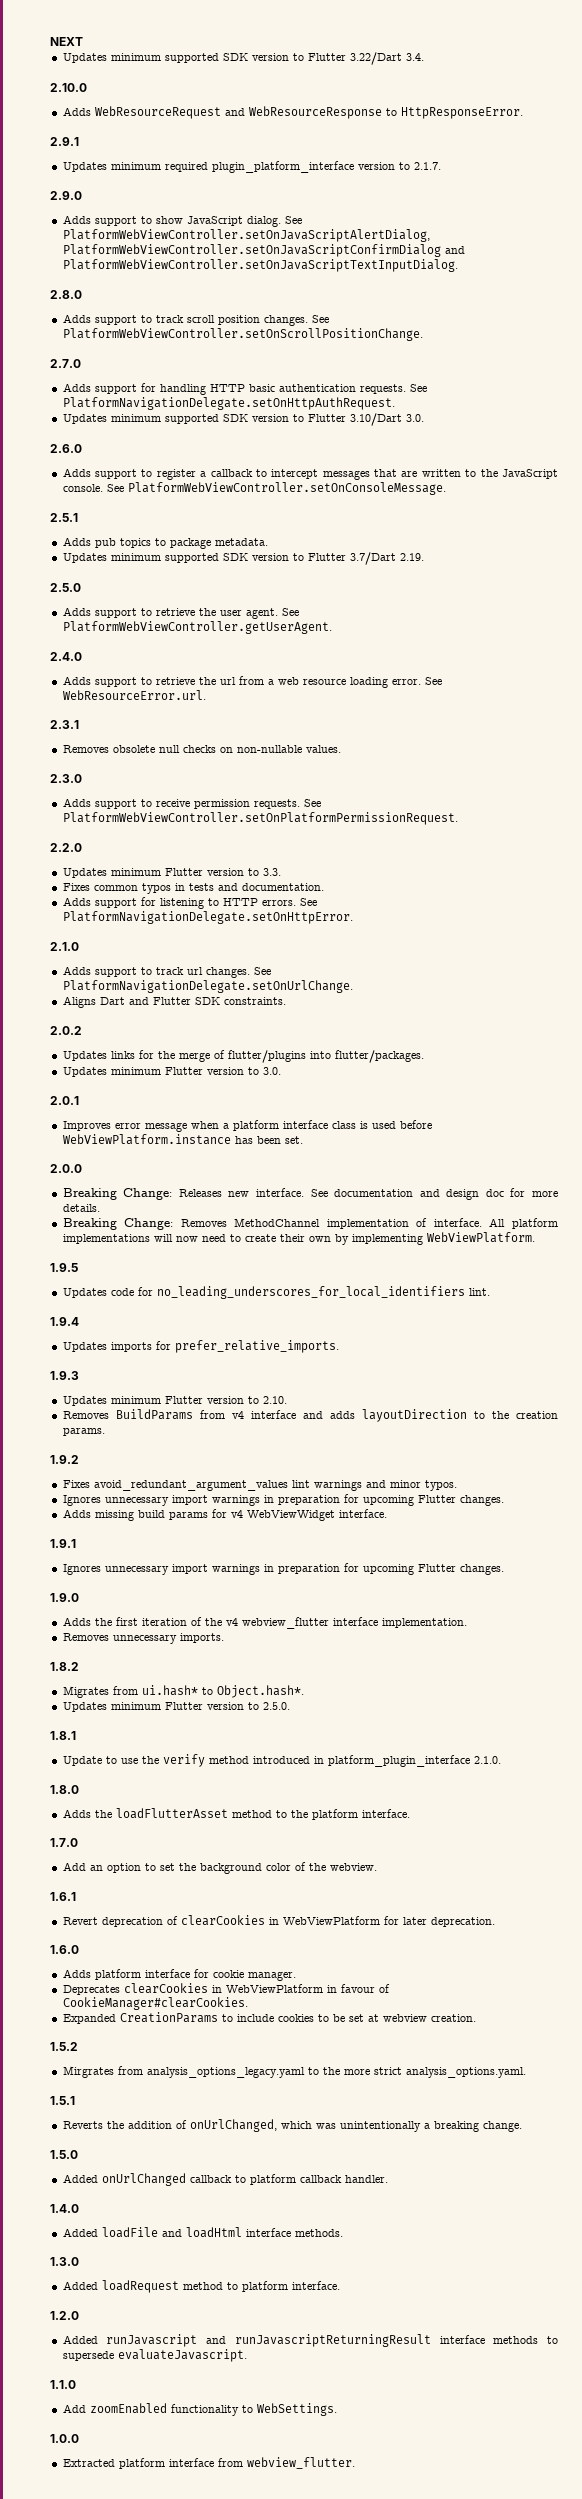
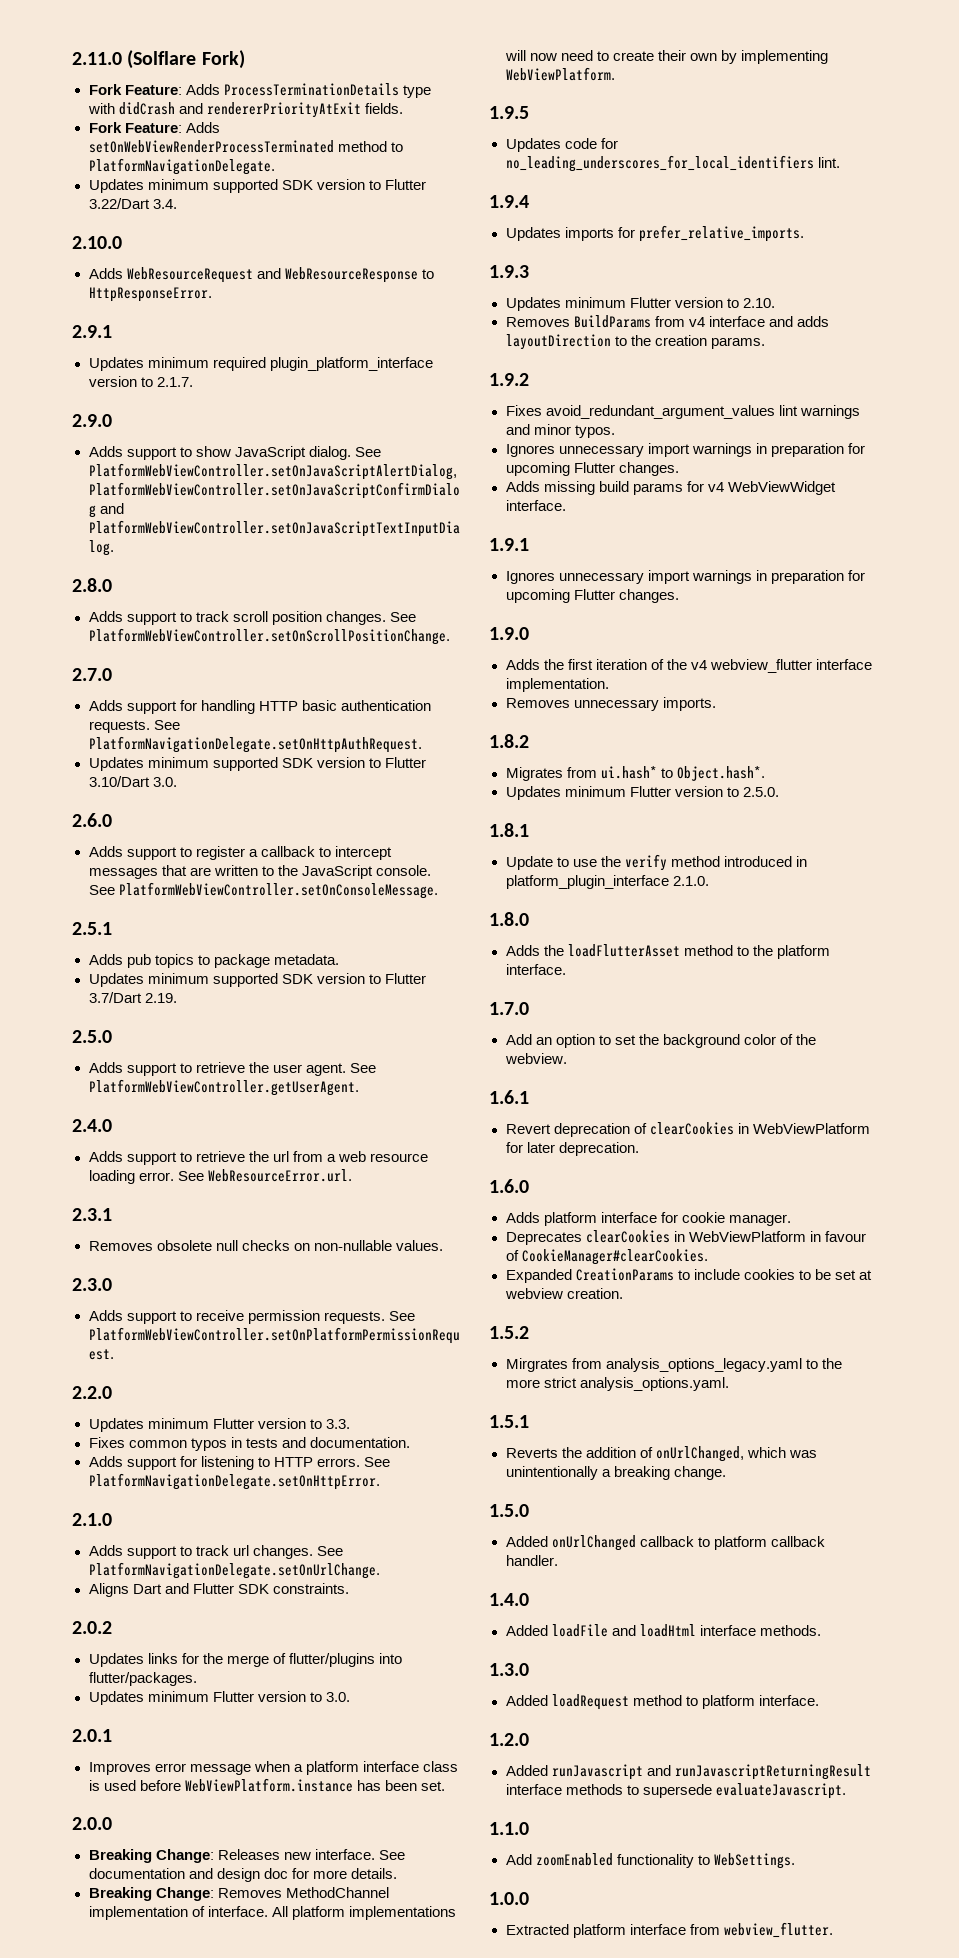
[50,37,83,46] NEXT -> [72,50,245,69] [88,83,431,98] [87,102,403,118] [88,122,220,133] [88,140,403,153] [88,158,275,175] 2.11.0 (Solflare Fork) // Fork Feature: Adds ProcessTerminationDetails type with didCrash and rendererPriorityAtExit fields. // Fork Feature: Adds setOnWebViewRenderProcessTerminated method to PlatformNavigationDelegate.

